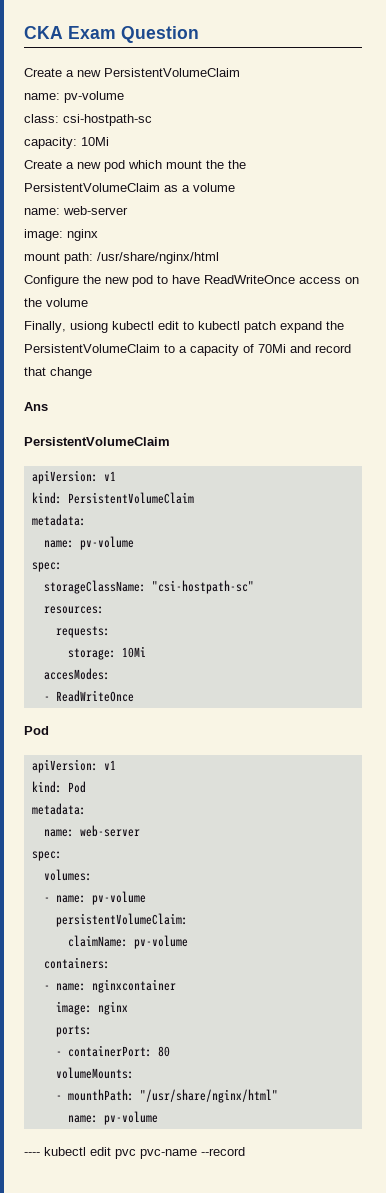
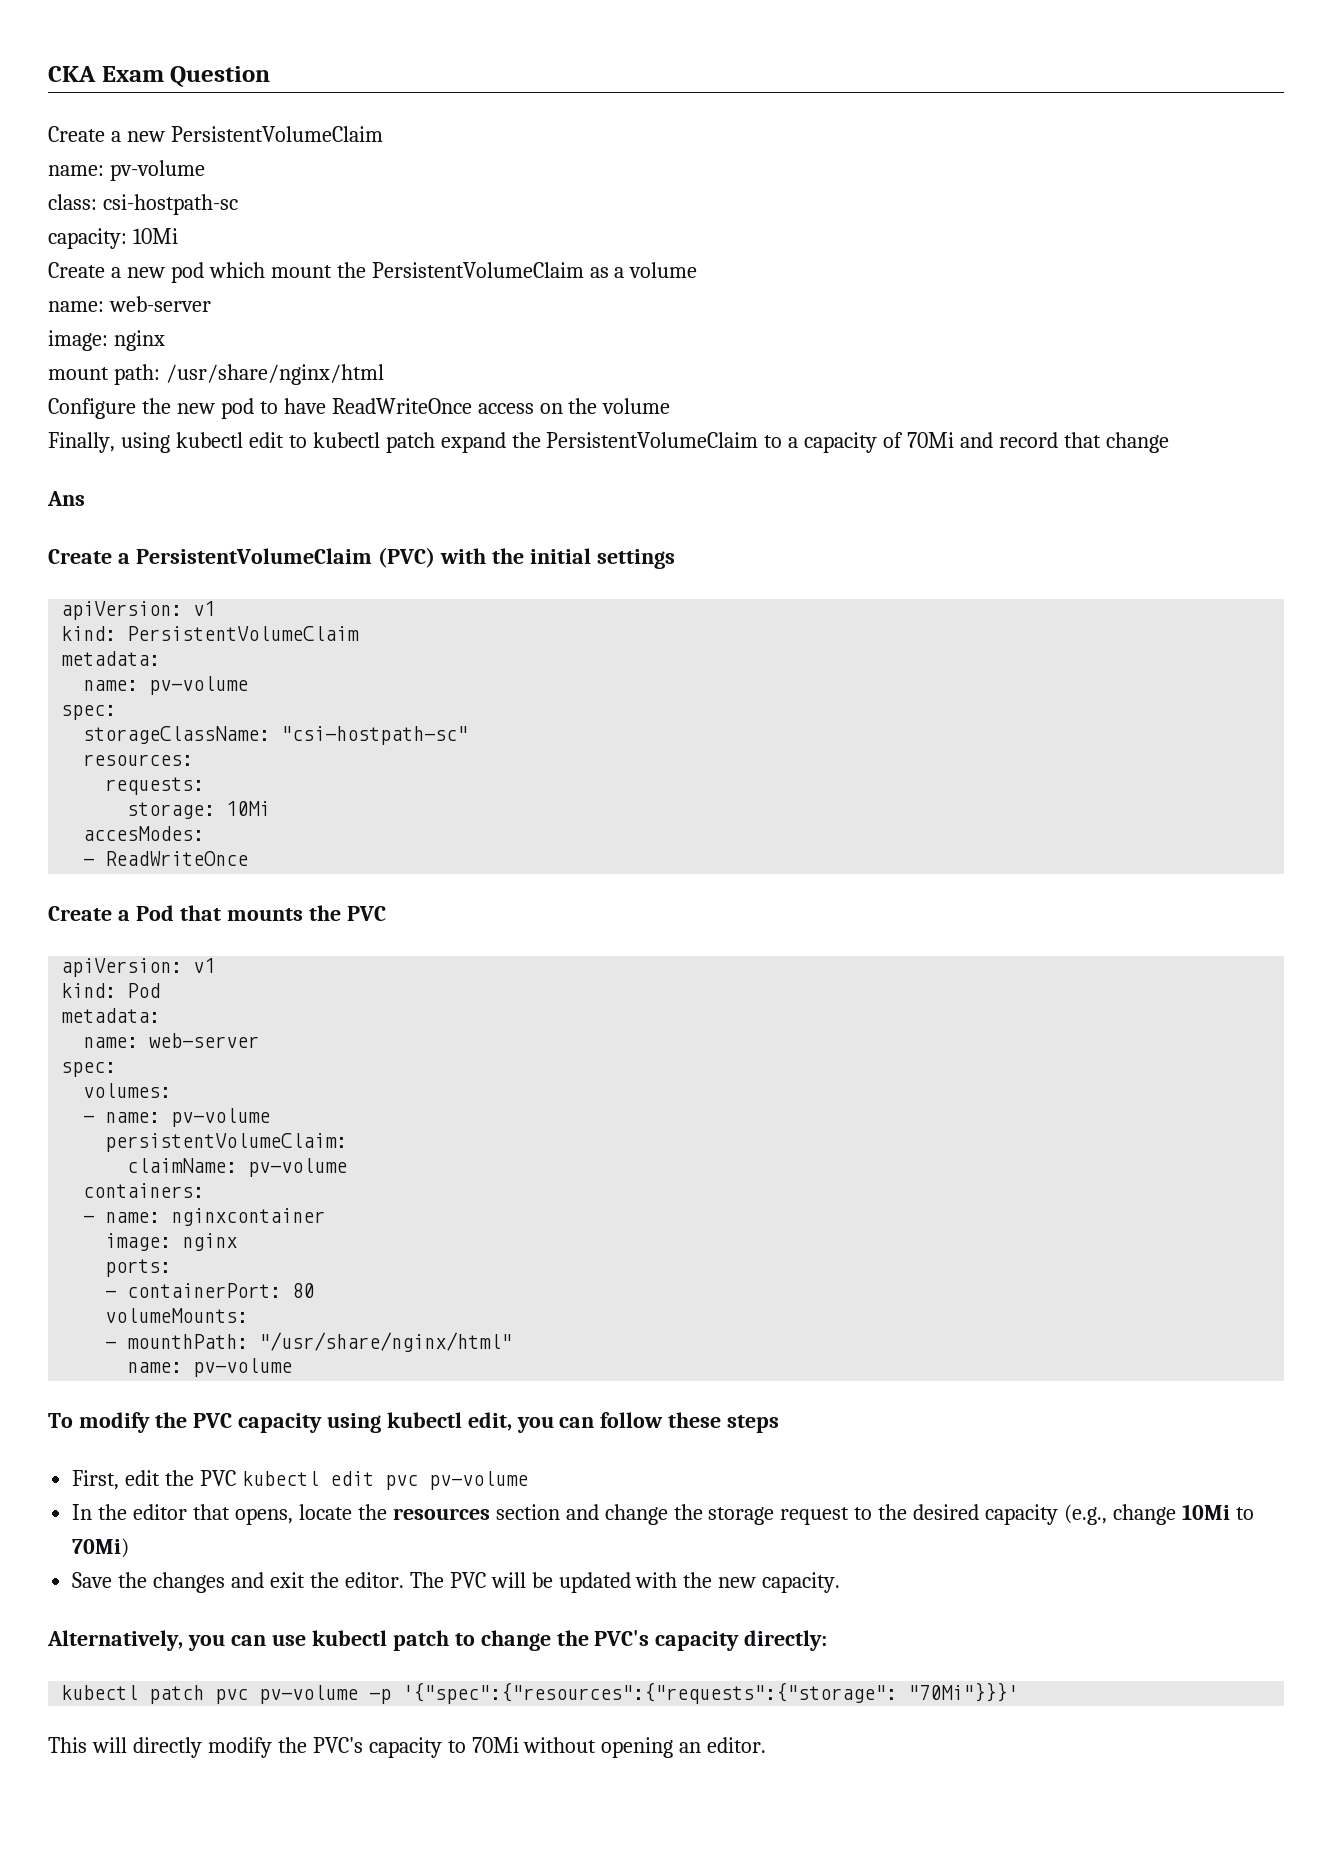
[228,160,246,169] the -> (366, 270) none
[70,321,108,333] usiong -> [120,432,170,453] using
[24,437,170,446] PersistentVolumeClaim -> [48,547,675,569] Create a PersistentVolumeClaim (PVC) with the initial settings
[24,726,49,735] Pod -> [48,905,386,921] Create a Pod that mounts the PVC
[24,1147,245,1159] ---- kubectl edit pvc pvc-name --record -> [48,1412,780,1433] [72,1470,528,1490] [72,1504,1254,1525] [72,1538,130,1558] [72,1572,841,1593] [47,1630,828,1651] [61,1682,1019,1704] [48,1737,767,1758] To modify the PVC capacity using kubectl edit, you can follow these steps // First, edit the PVC kubectl edit pvc pv-volume // In the editor that opens, locate the resources section and change the storage request to the desired capacity (e.g., change 10Mi to 70Mi) // Save the changes and exit the editor. The PVC will be updated with the new capacity. // Alternatively, you can use kubectl patch to change the PVC's capacity directly: // kubectl patch pvc pv-volume -p '{"spec":{"resources":{"requests":{"storage": "70Mi"}}}' // This will directly modify the PVC's capacity to 70Mi without opening an editor.

